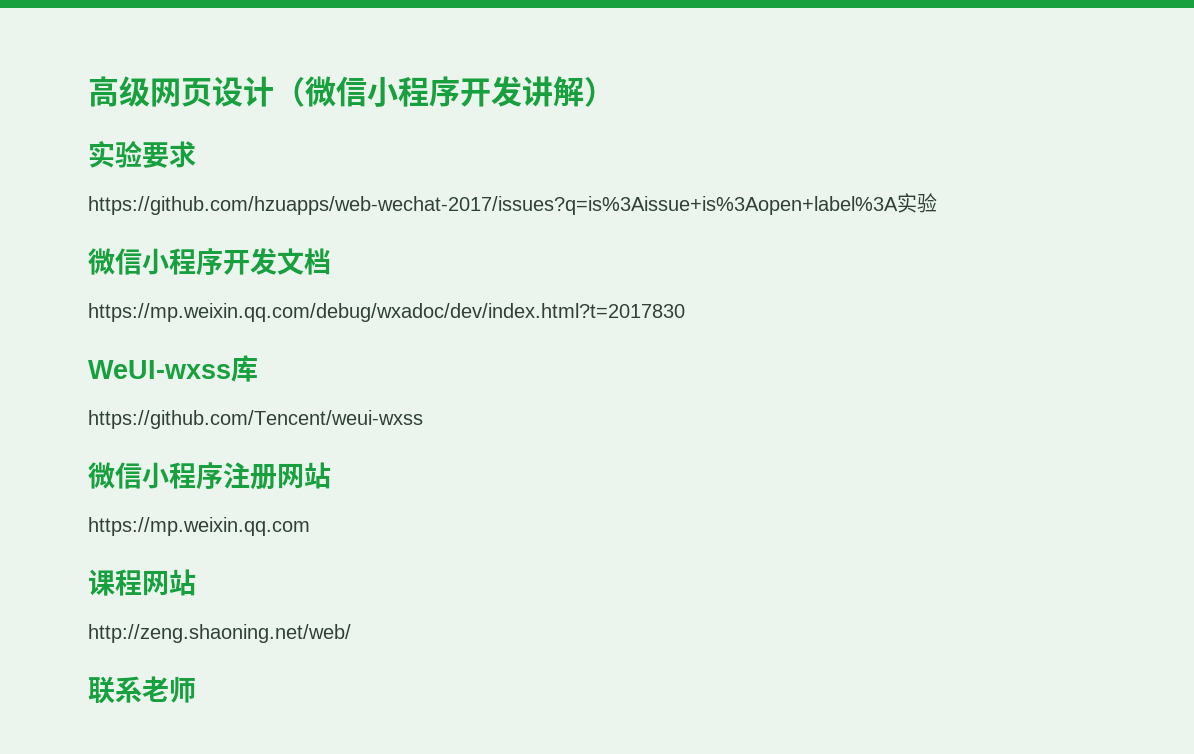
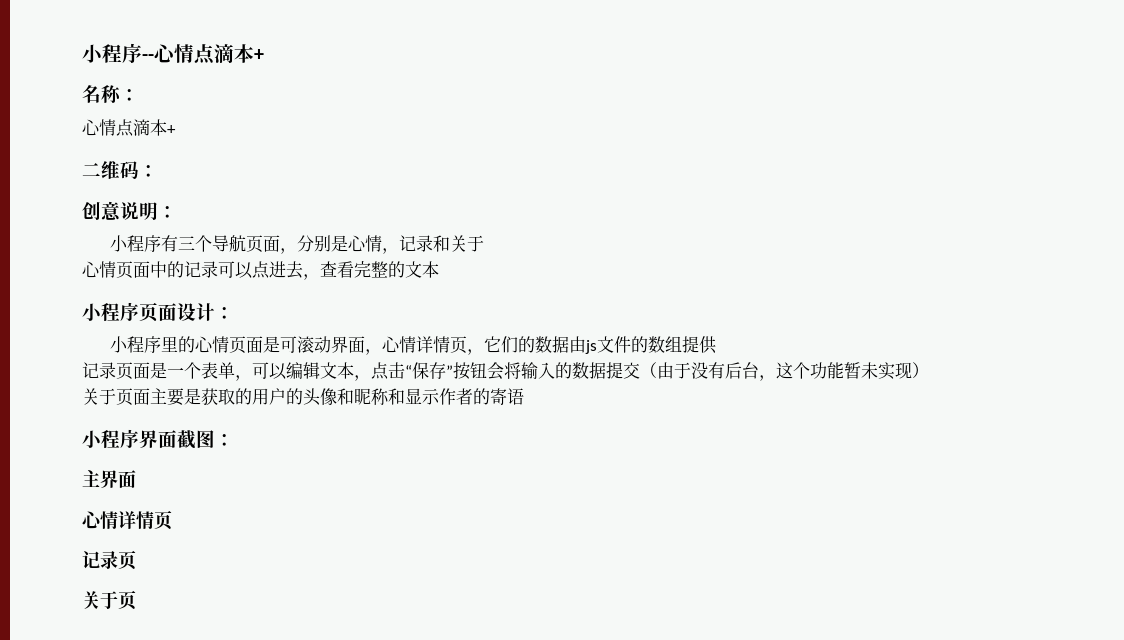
[88,76,615,107] [88,141,196,168] [88,193,937,215] [88,248,331,276] [88,303,685,322] [88,355,258,382] [88,410,423,429] [88,462,331,490] [88,517,310,536] [88,569,196,596] [88,624,351,643] [88,676,196,704] 高级网页设计（微信小程序开发讲解） // 实验要求 // https://github.com/hzuapps/web-wechat-2017/issues?q=is%3Aissue+is%3Aopen+label%3A实验 // 微信小程序开发文档 // https://mp.weixin.qq.com/debug/wxadoc/dev/index.html?t=2017830 // WeUI-wxss库 // https://github.com/Tencent/weui-wxss // 微信小程序注册网站 // https://mp.weixin.qq.com // 课程网站 // http://zeng.shaoning.net/web/ // 联系老师 -> [82,43,264,65] [82,85,139,103] [82,119,176,137] [82,160,158,179] [82,201,177,221] [110,235,485,254] [82,261,439,280] [82,302,234,322] [110,336,718,355] [82,362,929,381] [82,388,524,406] [82,429,234,449] [82,470,136,488] [82,510,172,530] [82,550,136,570] [82,590,136,610] 小程序--心情点滴本+ // 名称： // 心情点滴本+ // 二维码： // 创意说明： // 小程序有三个导航页面，分别是心情，记录和关于 // 心情页面中的记录可以点进去，查看完整的文本 // 小程序页面设计： // 小程序里的心情页面是可滚动界面，心情详情页，它们的数据由js文件的数组提供 // 记录页面是一个表单，可以编辑文本，点击“保存”按钮会将输入的数据提交（由于没有后台，这个功能暂未实现） // 关于页面主要是获取的用户的头像和昵称和显示作者的寄语 // 小程序界面截图： // 主界面 // 心情详情页 // 记录页 // 关于页

